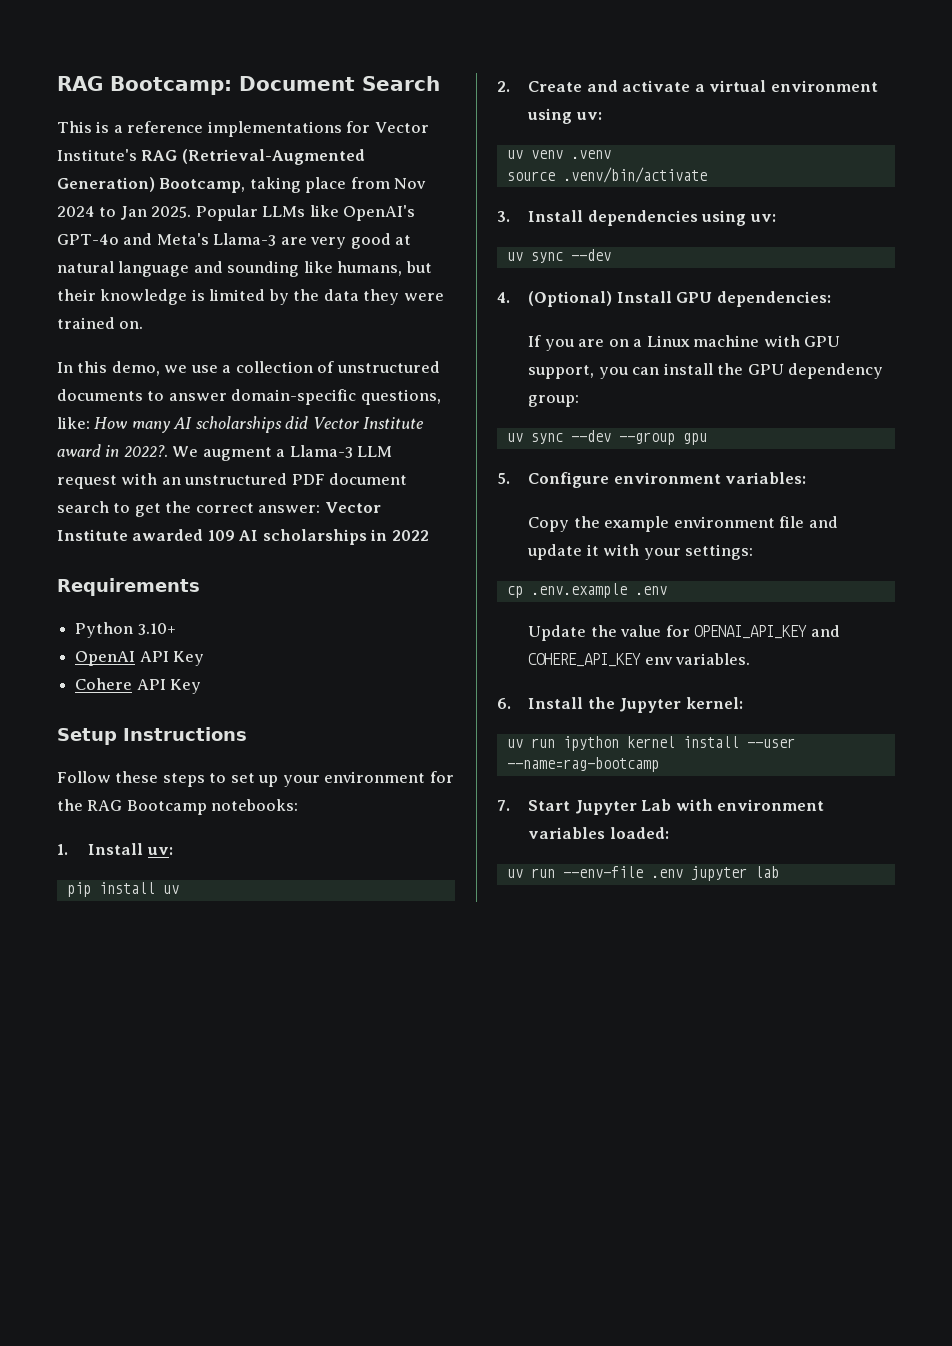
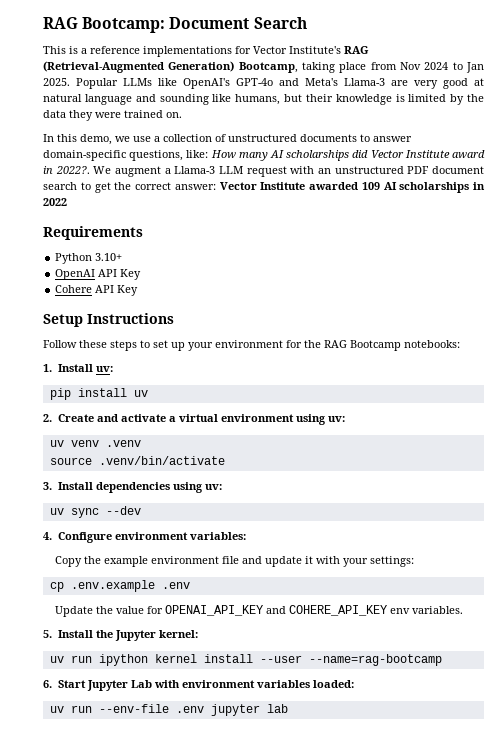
[528,291,831,307] [528,335,840,351] [528,363,884,379] [528,395,580,407] [506,430,707,445] [497,473,510,484] (Optional) Install GPU dependencies: // If you are on a Linux machine with GPU support, you can install the GPU dependency group: // uv sync --dev --group gpu // 5. -> (52, 536) none
[497,698,511,709] 6. -> [43,630,52,638] 5.
[497,800,510,811] 7. -> [43,680,52,688] 6.

